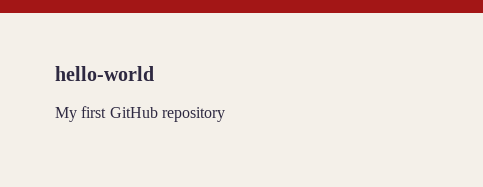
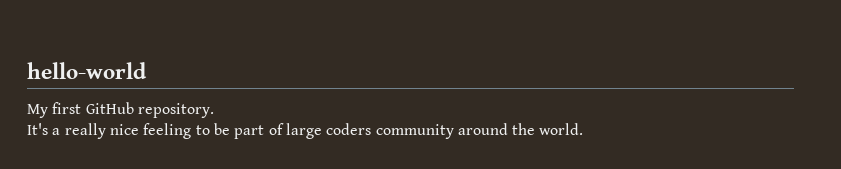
[161,107,225,122] repository -> [137,103,214,118] [27,123,584,139] repository. // It's a really nice feeling to be part of large coders community around the world.

